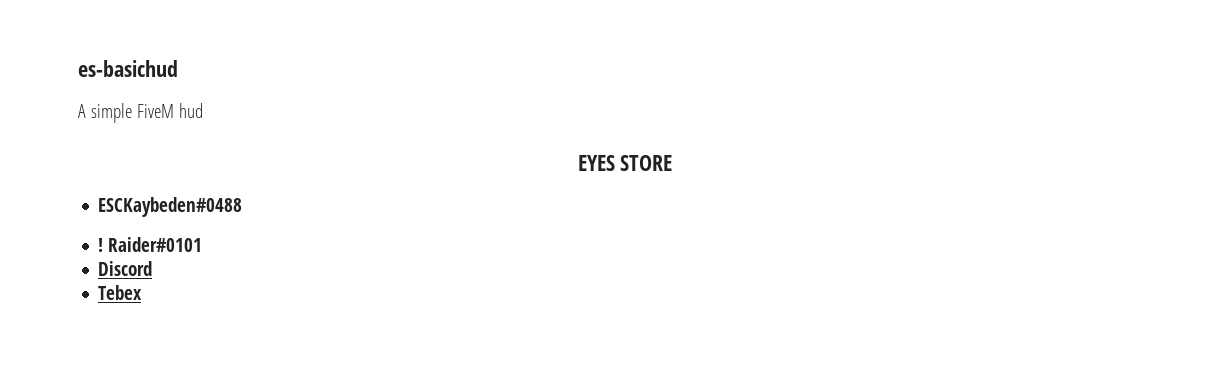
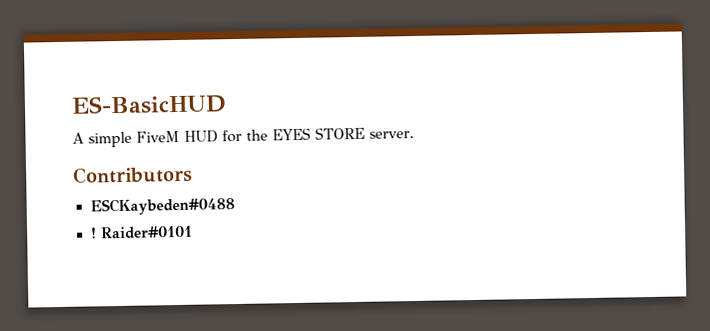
[78,60,178,77] es-basichud -> [71,94,227,115] ES-BasicHUD
[178,103,203,118] hud // -> [184,129,268,143] HUD for the
(673, 163) none -> [369,131,414,139] [72,165,193,184] server. // Contributors
[98,261,153,276] [98,285,143,300] // Discord // Tebex -> (193, 232) none

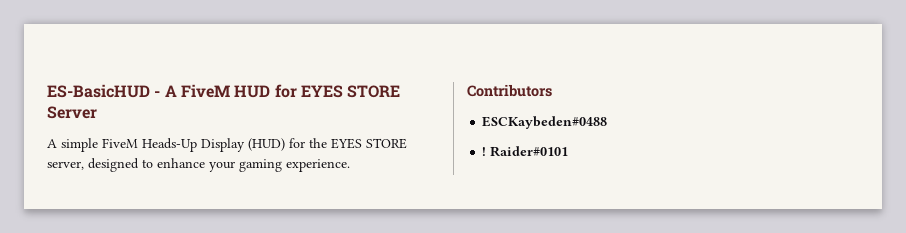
(227, 104) none -> [154,84,401,98] [47,106,97,119] - A FiveM HUD for EYES STORE Server
[184,130,218,143] HUD -> [142,138,285,152] Heads-Up Display (HUD)
[369,131,414,139] server. -> [47,158,350,172] server, designed to enhance your gaming experience.

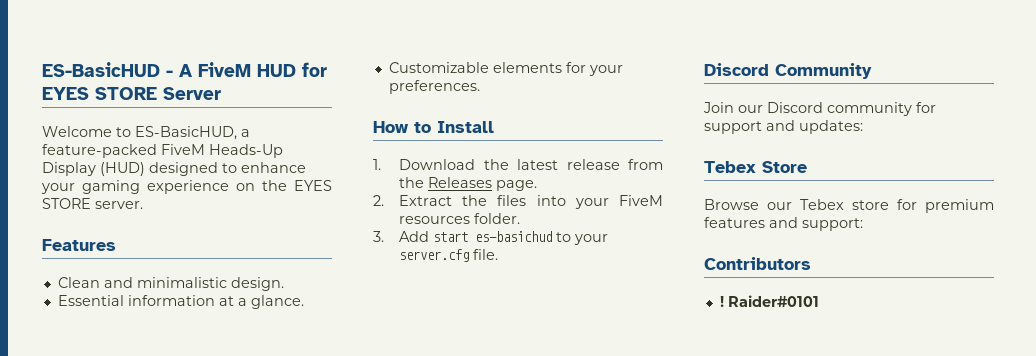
[47,138,407,152] [47,161,84,170] A simple FiveM Heads-Up Display (HUD) for the EYES STORE server, -> [42,126,250,140] [42,144,283,158] [42,162,145,176] Welcome to ES-BasicHUD, a feature-packed FiveM Heads-Up Display (HUD)
[286,159,350,172] experience. -> [147,180,332,194] [42,198,143,209] [42,239,116,251] [57,277,284,291] [57,295,304,309] [388,62,623,76] [388,80,480,94] [373,121,494,133] [373,159,663,170] [399,177,538,191] [373,195,663,209] [399,213,521,224] [373,231,609,245] [399,249,499,262] [704,63,872,79] [703,102,936,116] [704,120,863,134] [704,161,807,173] [704,199,994,213] [704,217,863,231] experience on the EYES STORE server. // Features // Clean and minimalistic design. // Essential information at a glance. // Customizable elements for your preferences. // How to Install // 1. Download the latest release from the Releases page. // 2. Extract the files into your FiveM resources folder. // 3. Add start es-basichud to your server.cfg file. // Discord Community // Join our Discord community for support and updates: // Tebex Store // Browse our Tebex store for premium features and support:
[482,116,608,129] // ESCKaybeden#0488 -> (811, 263) none

